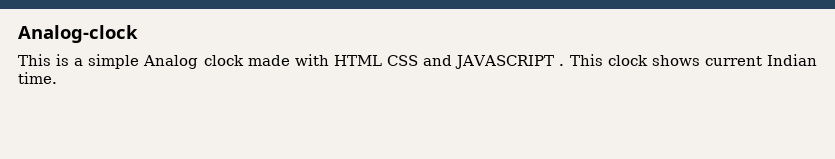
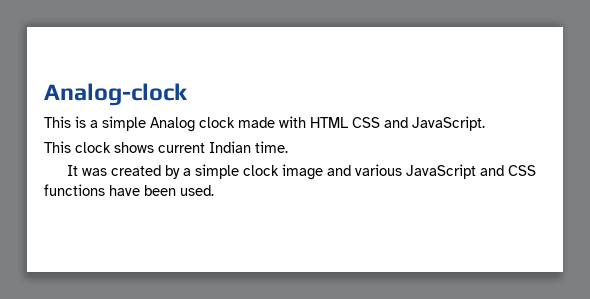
[455,55,565,69] JAVASCRIPT . -> [412,116,485,131] JavaScript. //
(57, 78) none -> [66,164,536,180] [44,184,214,196] // It was created by a simple clock image and various JavaScript and CSS functions have been used.

